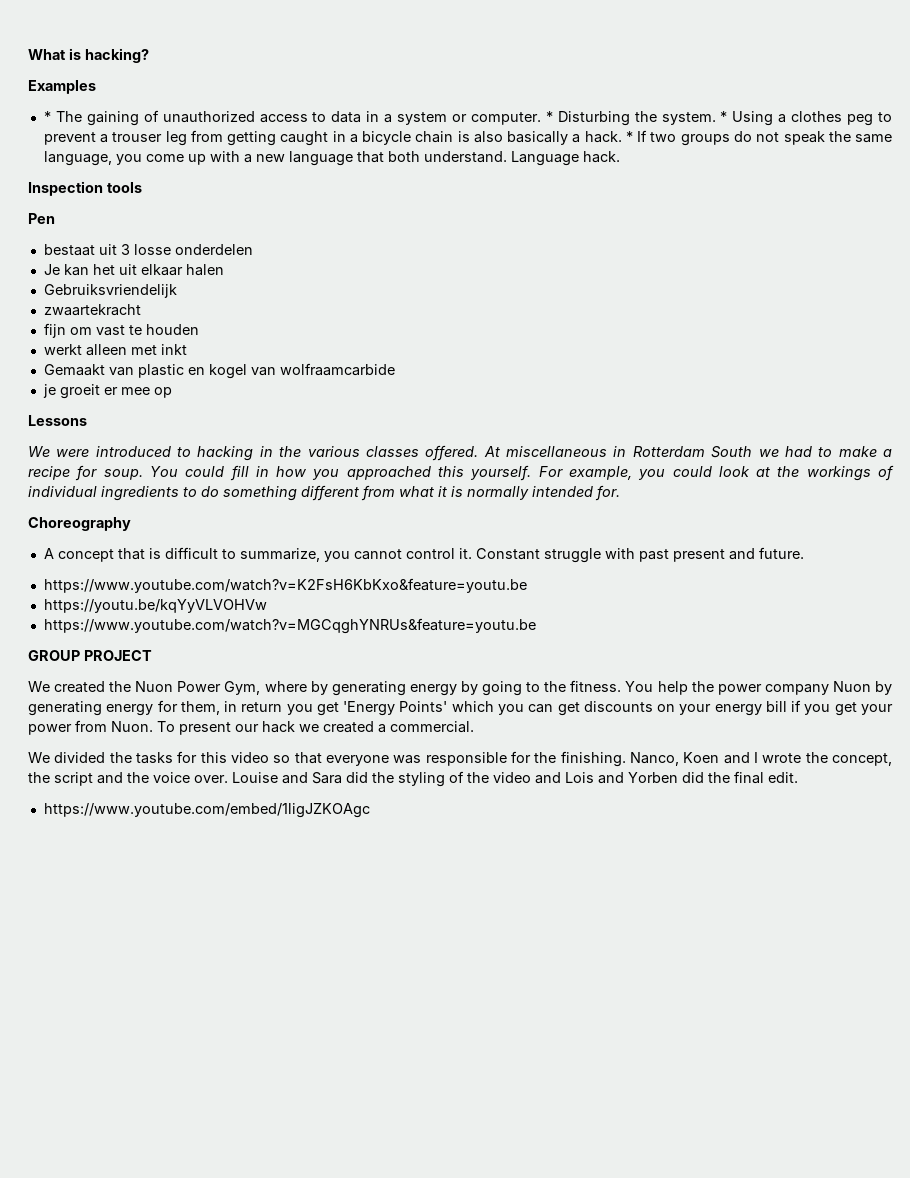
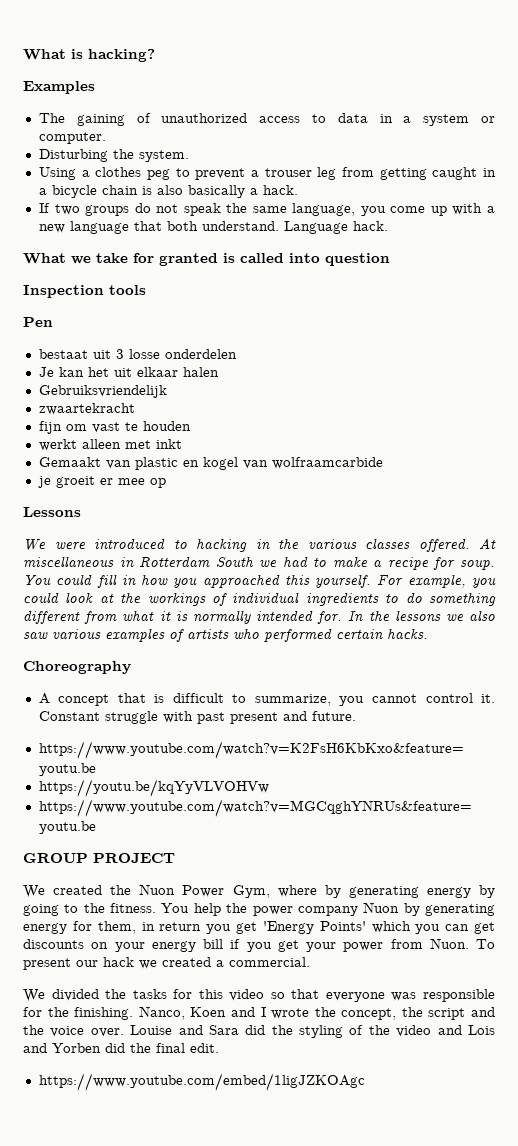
[43,111,51,122] * -> (95, 87) none
[545,111,553,122] * -> (106, 138) //
[720,111,728,122] * -> (189, 156) //
[625,131,633,142] * -> (298, 190) //
(620, 157) none -> [23,253,390,266] // What we take for granted is called into question
(620, 493) none -> [348,610,496,622] [23,628,428,642] In the lessons we also saw various examples of artists who performed certain hacks.

